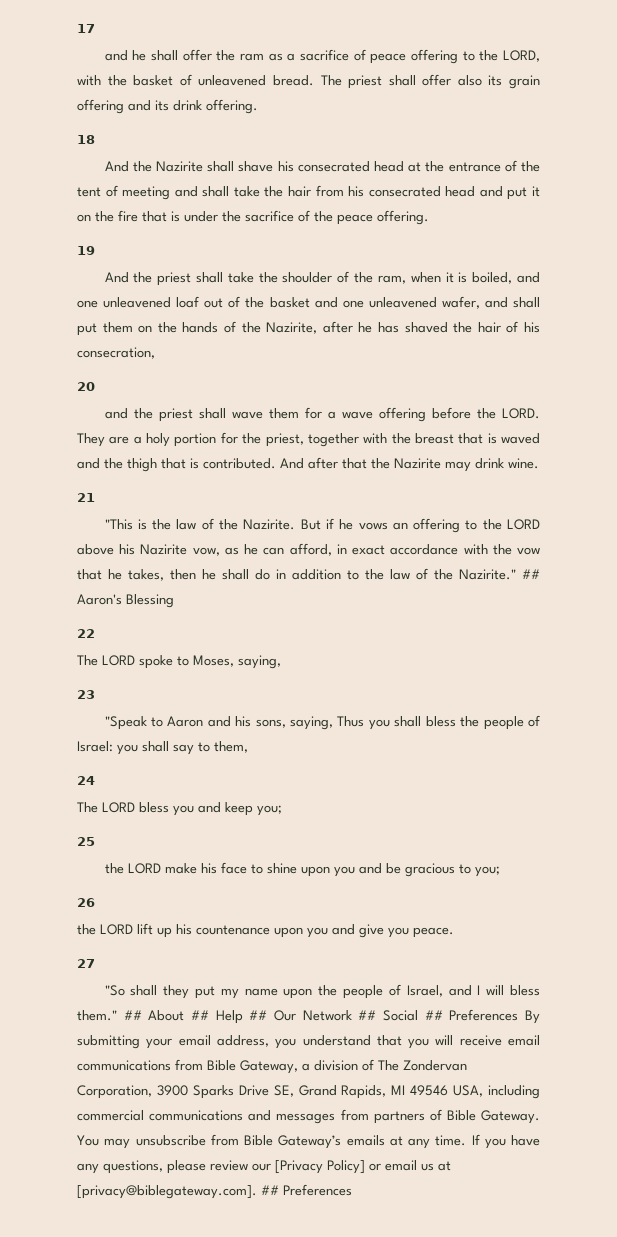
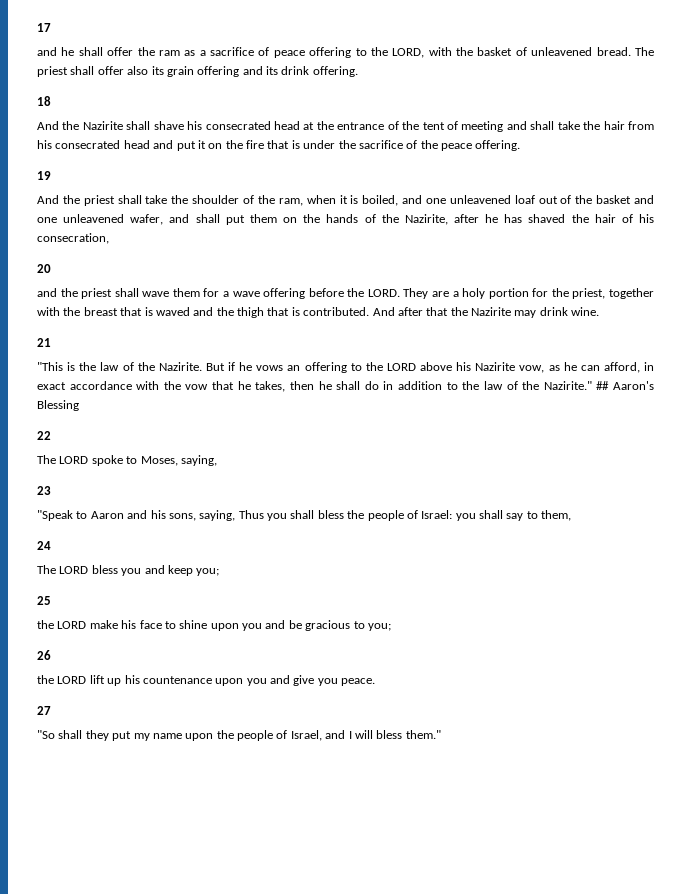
[123,1009,540,1024] [77,1035,540,1049] [77,1059,467,1074] [77,1085,540,1099] [77,1109,540,1124] [77,1134,540,1149] [77,1160,451,1174] [77,1184,352,1199] ## About ## Help ## Our Network ## Social ## Preferences By submitting your email address, you understand that you will receive email communications from Bible Gateway, a division of The Zondervan Corporation, 3900 Sparks Drive SE, Grand Rapids, MI 49546 USA, including commercial communications and messages from partners of Bible Gateway. You may unsubscribe from Bible Gateway’s emails at any time. If you have any questions, please review our [Privacy Policy] or email us at [privacy@biblegateway.com]. ## Preferences -> (441, 734) none

